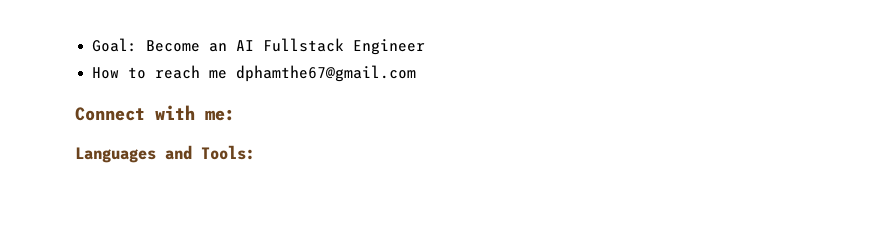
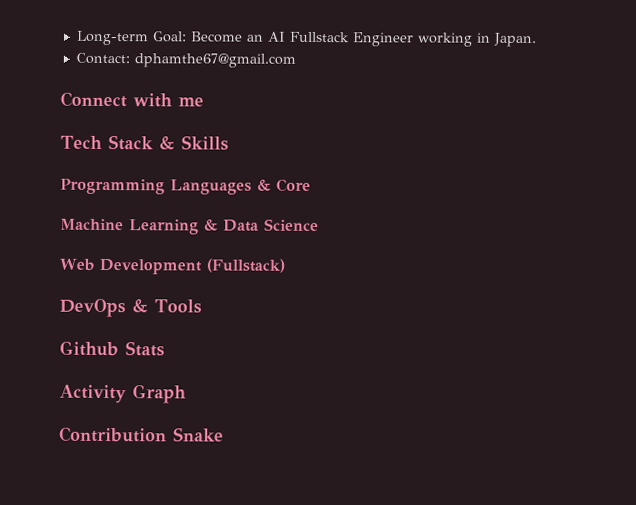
(92, 45) none -> [75,30,149,46] Long-term
[92,65,228,79] // How to reach me -> [416,32,537,48] [75,52,130,65] working in Japan. // Contact:
[205,109,235,121] [75,145,255,163] me: // Languages and Tools: -> [178,97,204,107] [60,135,229,151] [60,178,311,195] [60,218,319,235] [59,258,285,275] [59,298,202,318] [59,340,165,357] [59,384,186,404] [59,426,224,443] me // Tech Stack & Skills // Programming Languages & Core // Machine Learning & Data Science // Web Development (Fullstack) // DevOps & Tools // Github Stats // Activity Graph // Contribution Snake

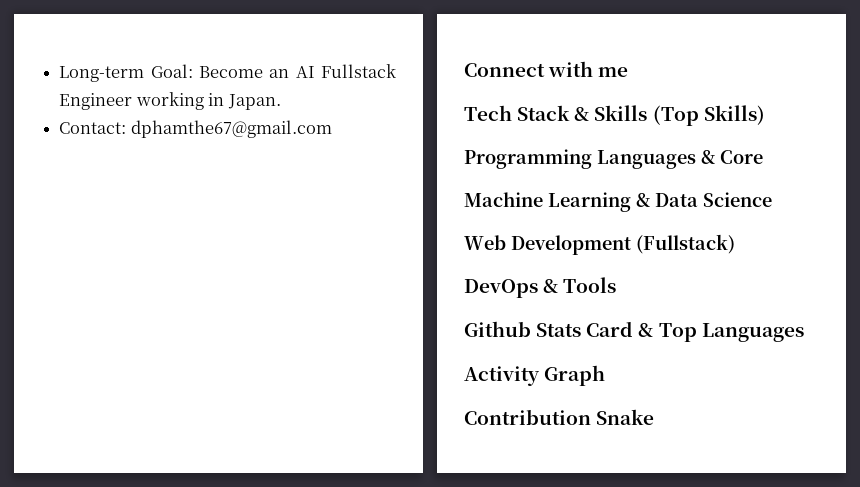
(229, 143) none -> [652,105,765,126] (Top Skills)
(165, 349) none -> [586,321,804,342] Card & Top Languages

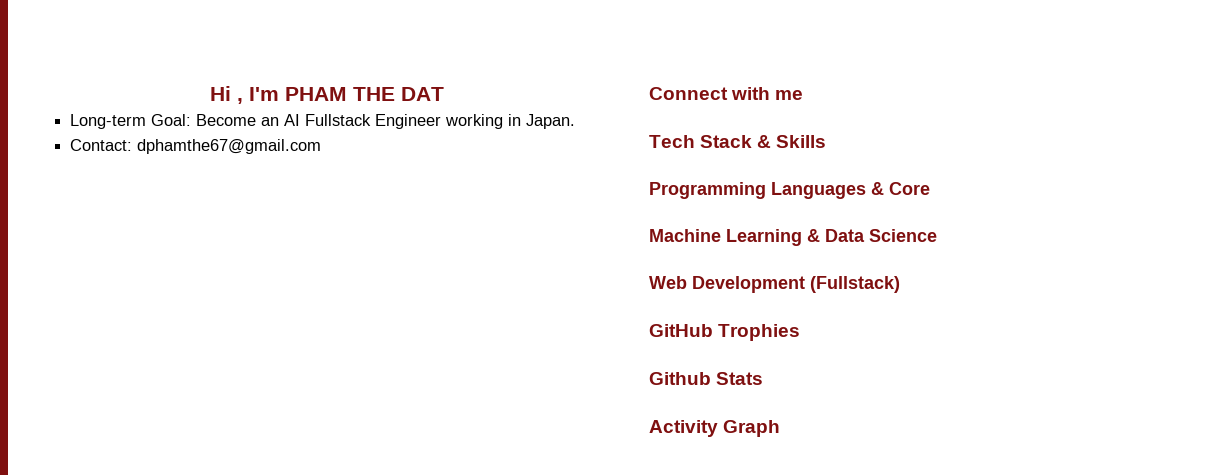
(59, 74) none -> [210,86,444,104] Hi , I'm PHAM THE DAT //
[652,105,765,126] (Top Skills) -> (827, 141) none
[464,277,617,298] DevOps & Tools -> [649,324,801,341] GitHub Trophies
[586,321,804,342] Card & Top Languages -> (764, 378) none
[464,409,655,425] // Contribution Snake -> (781, 428) none

